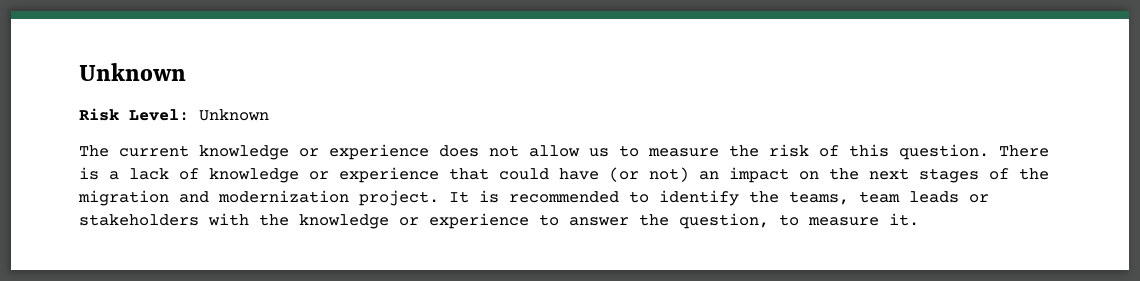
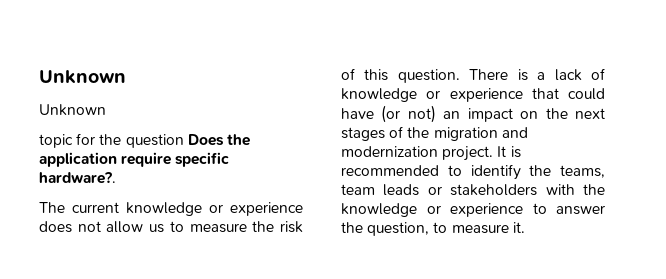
[79,63,186,81] [79,108,269,121] Unknown // Risk Level: Unknown -> [39,70,126,84] [39,104,106,116] [39,133,250,148] [39,152,230,167] [39,172,116,184] Unknown // Unknown // topic for the question Does the application require specific hardware?.

